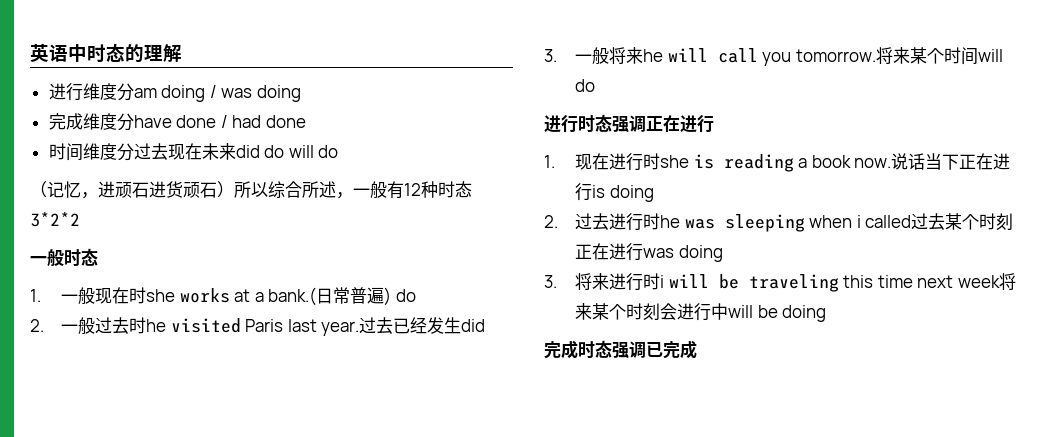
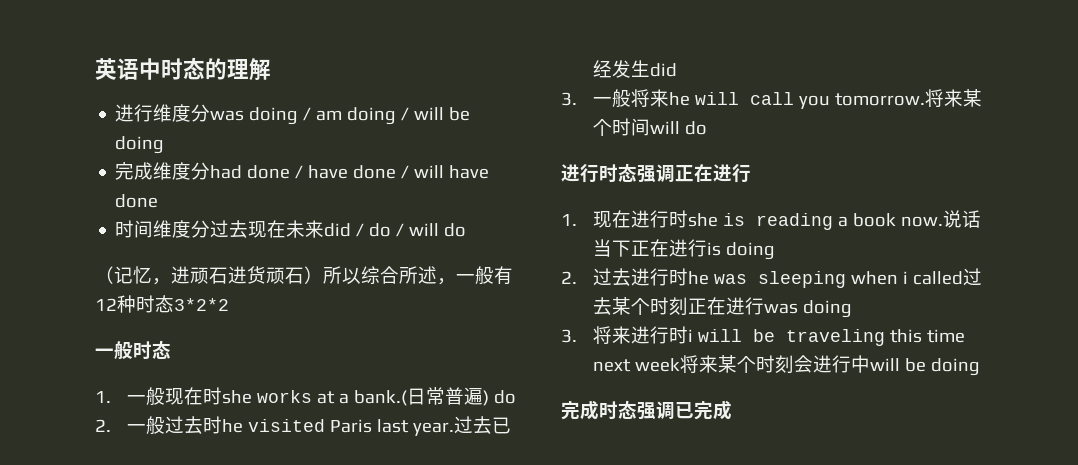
(134, 92) none -> [210,107,312,125] was doing /
[221,88,253,98] was -> [414,107,471,121] will be
(134, 122) none -> [210,165,304,179] had done /
[232,115,262,128] had -> [414,165,490,179] will have
[264,145,285,158] do -> [356,223,405,237] / do /

